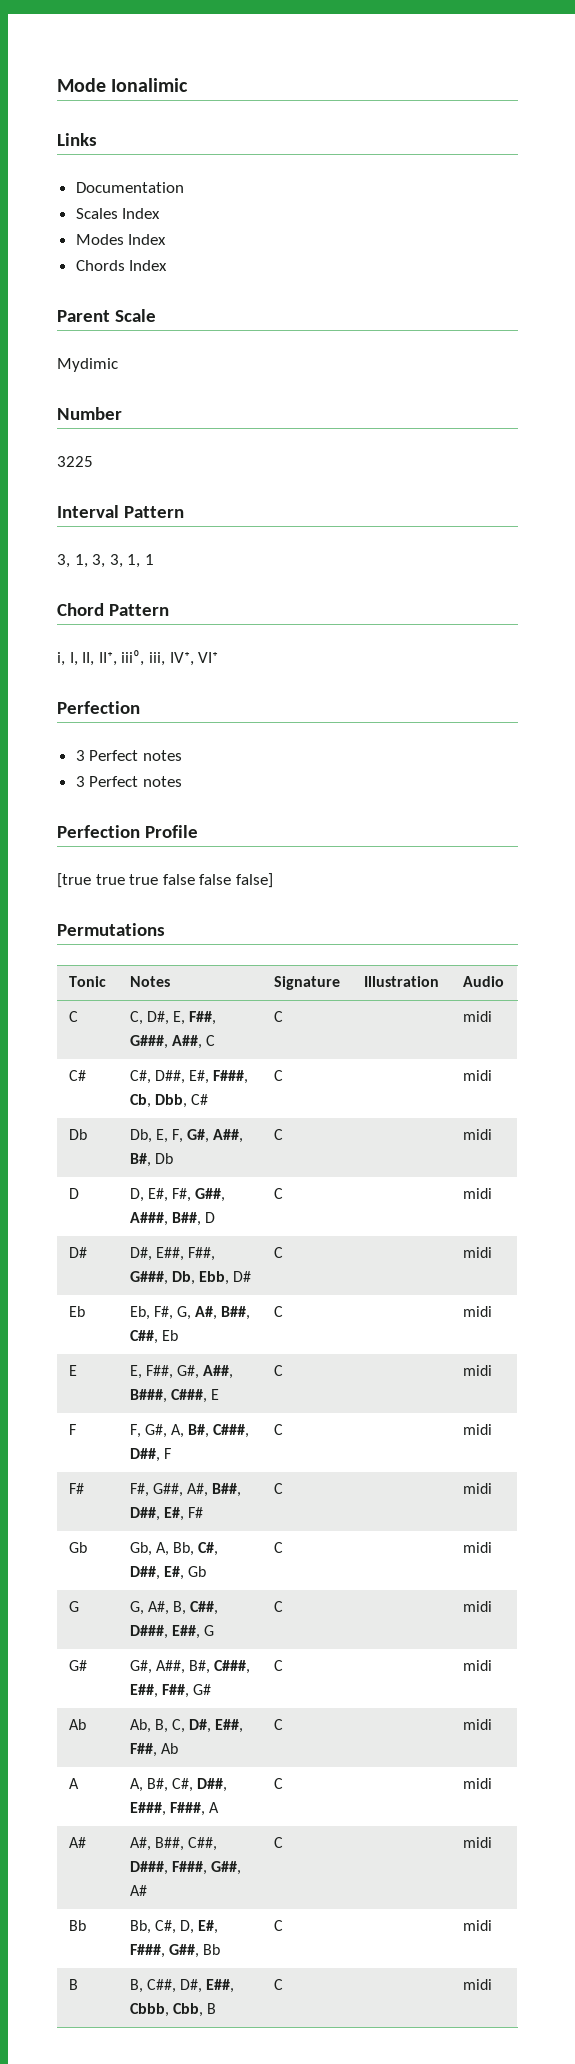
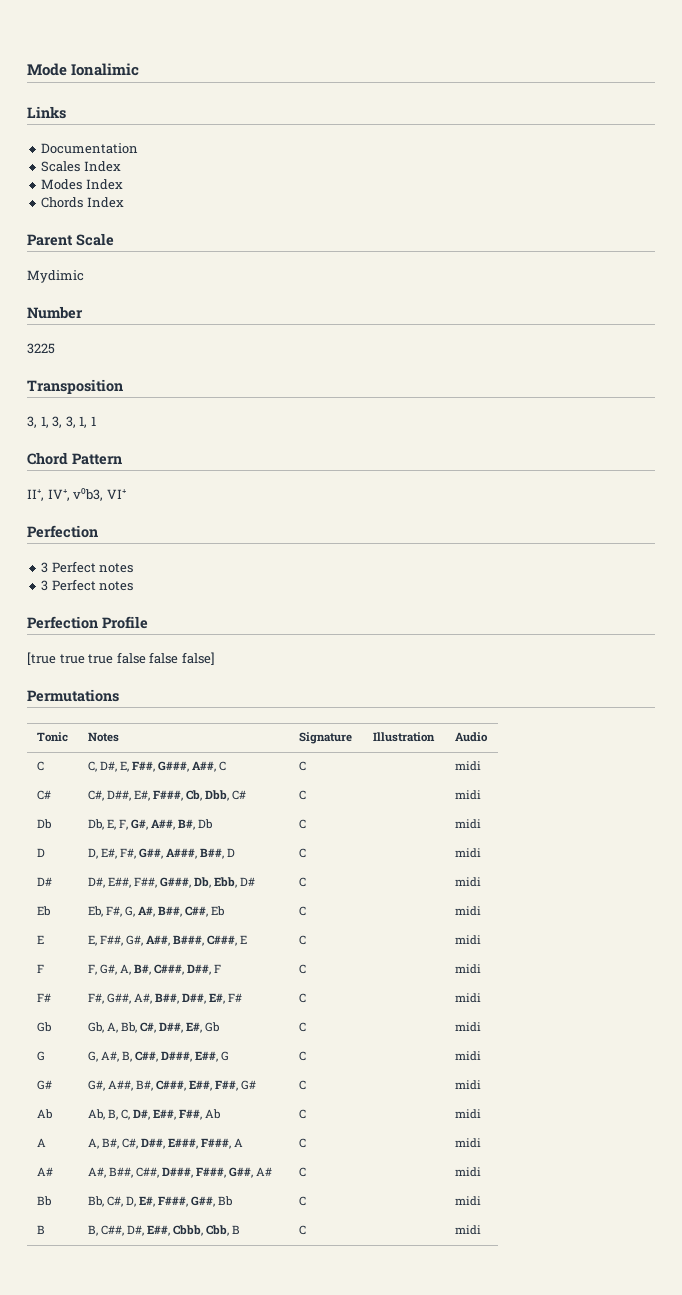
[57,505,184,518] Interval Pattern -> [27,379,123,394] Transposition
[57,650,194,666] i, I, II, II⁺, iii⁰, iii, IV⁺, -> [27,488,104,501] II⁺, IV⁺, v⁰b3,

